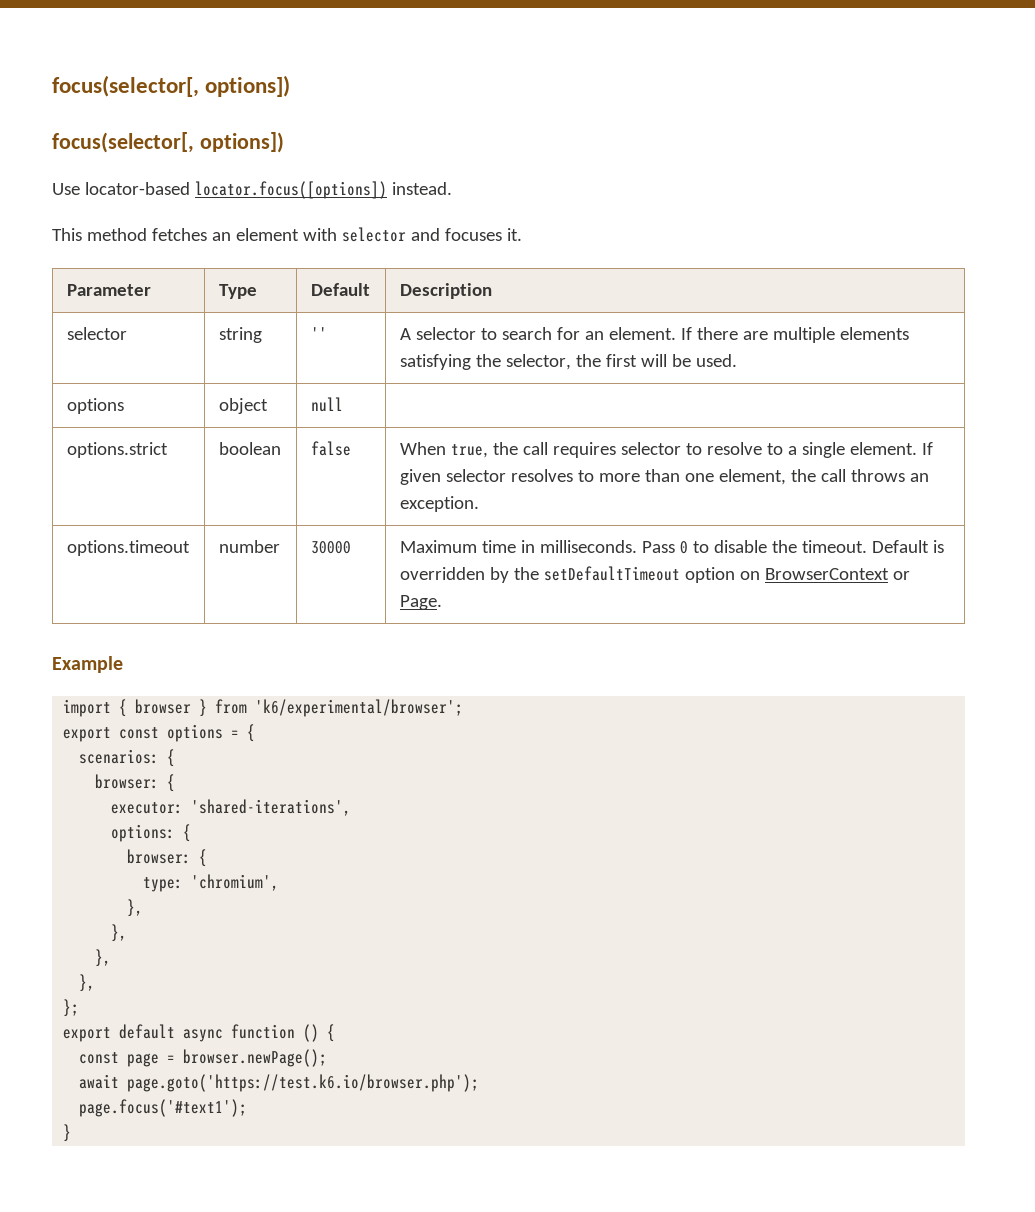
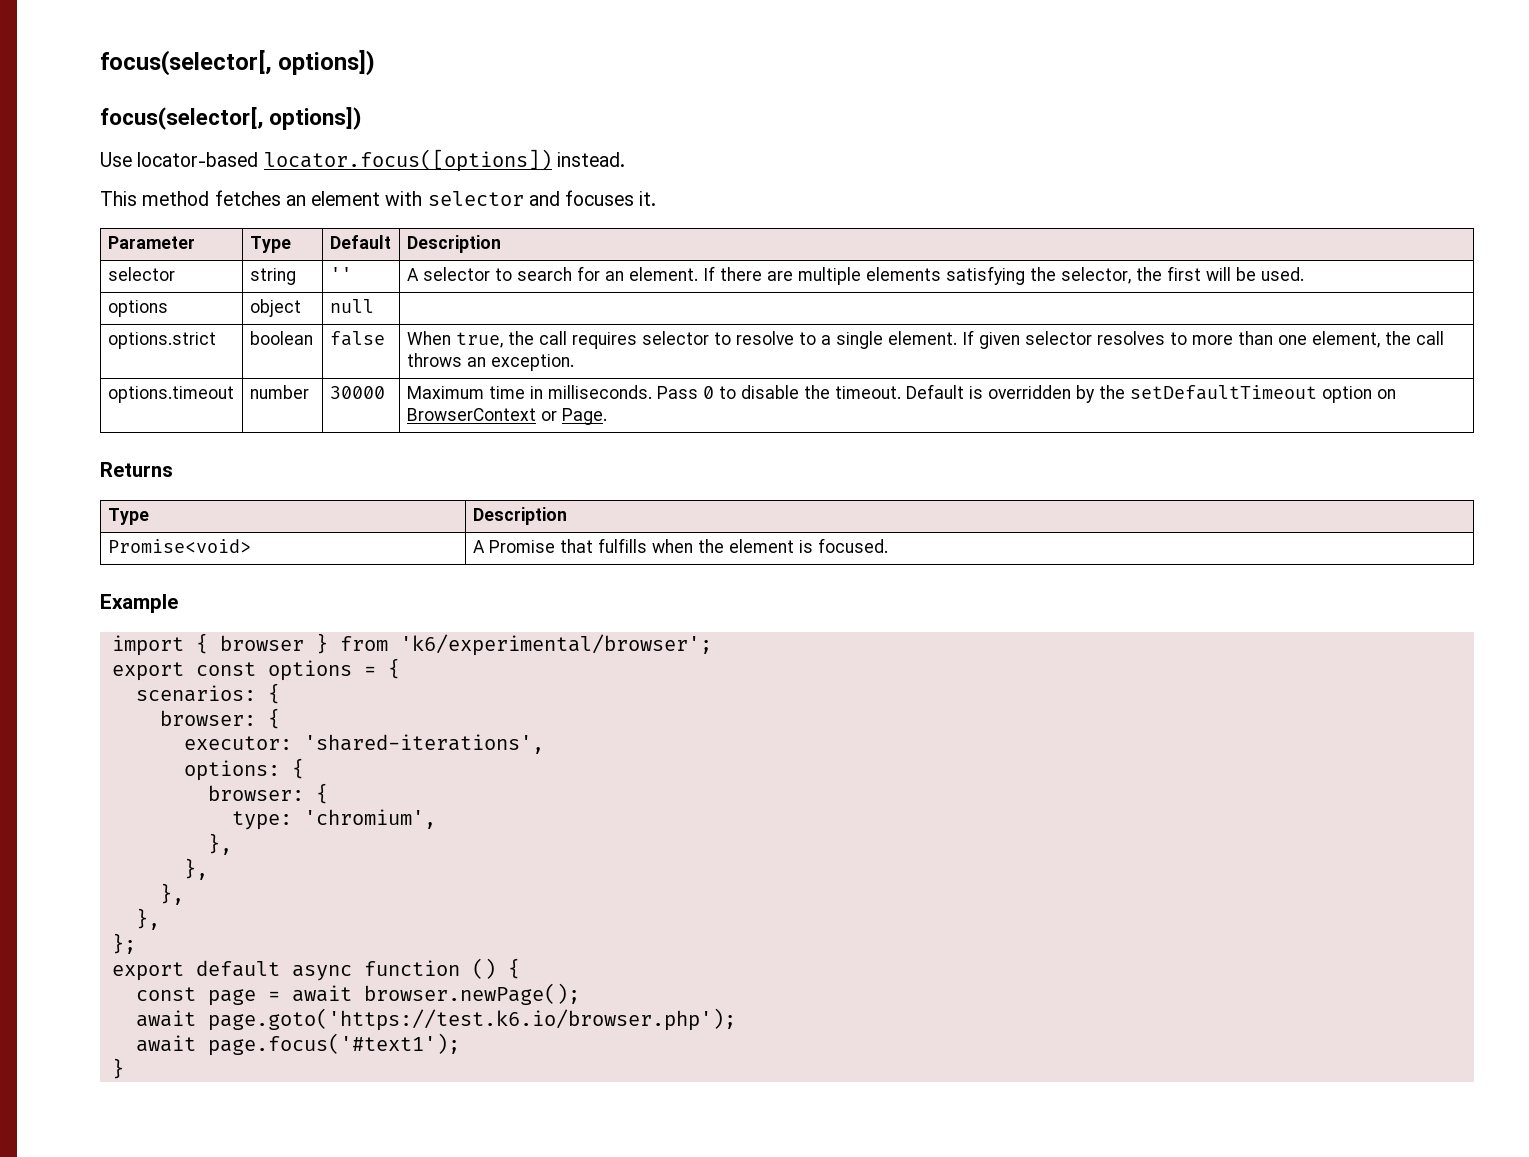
(442, 602) none -> [100,462,173,477] [107,508,149,525] [472,507,567,525] [107,539,251,553] [472,538,888,553] // Returns // Type | Description // Promise<void> | A Promise that fulfills when the element is focused.
(176, 1059) none -> [291,985,352,1002] await
(480, 1083) none -> [135,1035,196,1052] await

